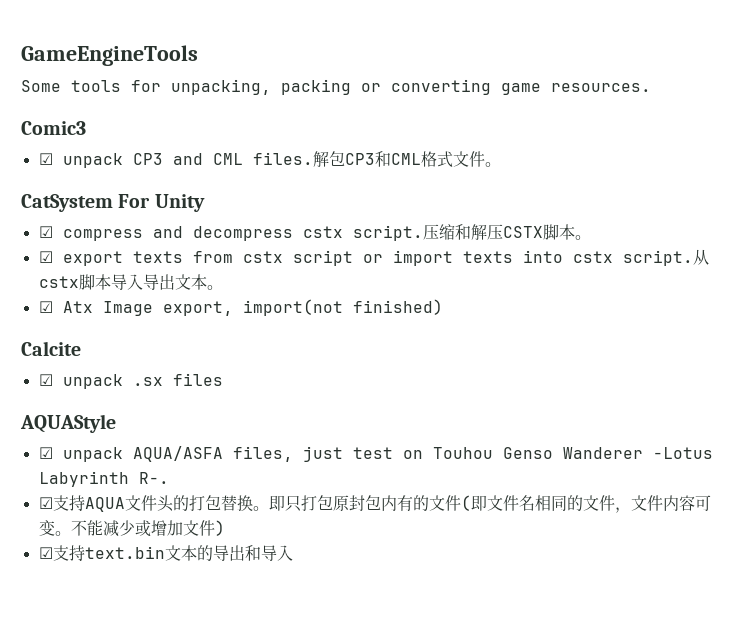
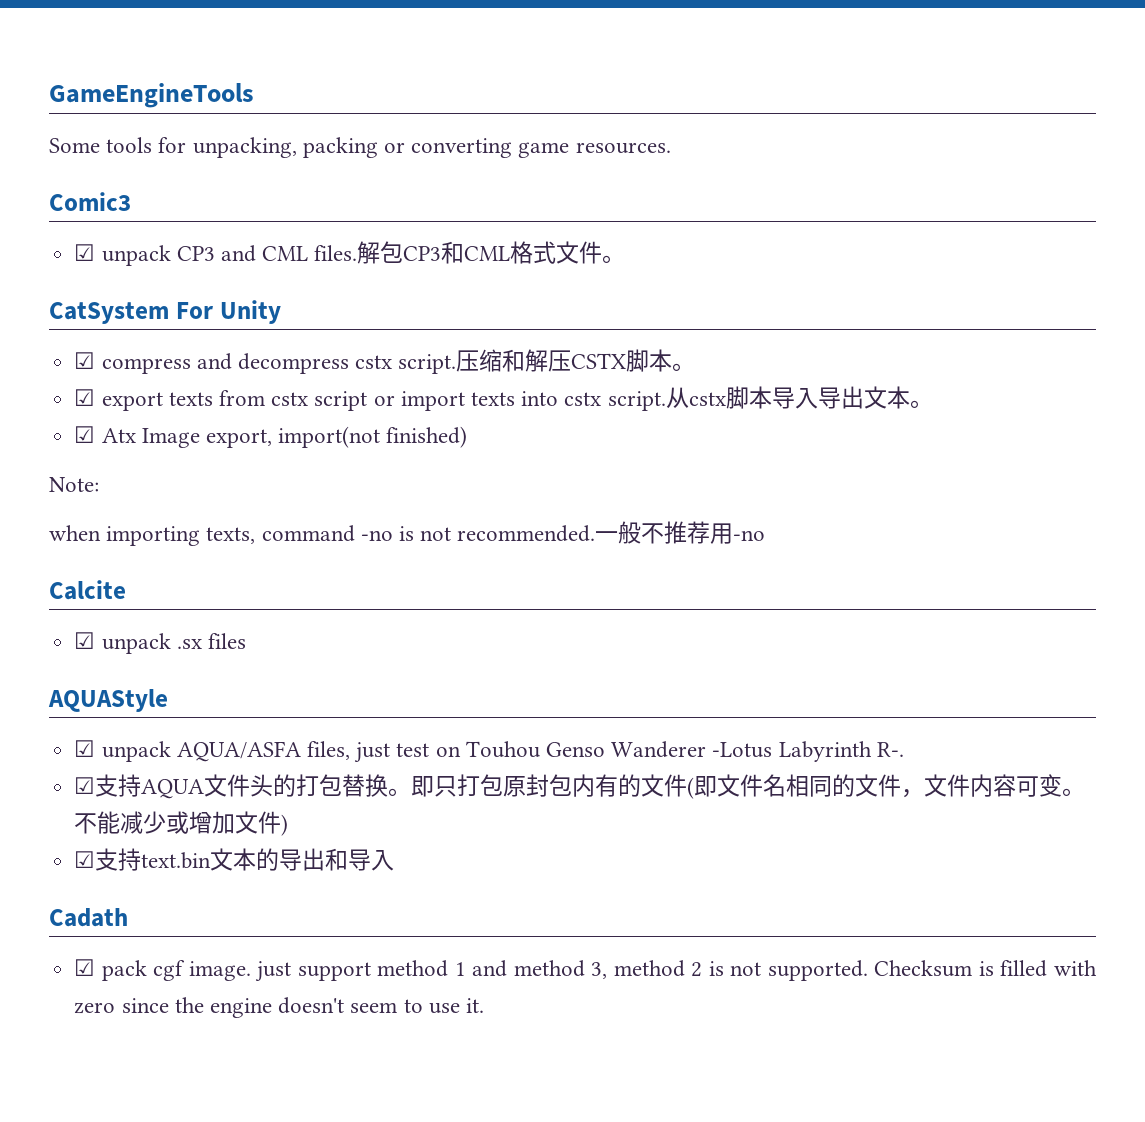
(443, 307) none -> [49,477,99,492] [49,521,766,546] // Note: // when importing texts, command -no is not recommended.一般不推荐用-no
(293, 553) none -> [49,908,128,927] [74,959,1097,982] [74,997,484,1018] // Cadath // ☑ pack cgf image. just support method 1 and method 3, method 2 is not supported. Checksum is filled with zero since the engine doesn't seem to use it.

